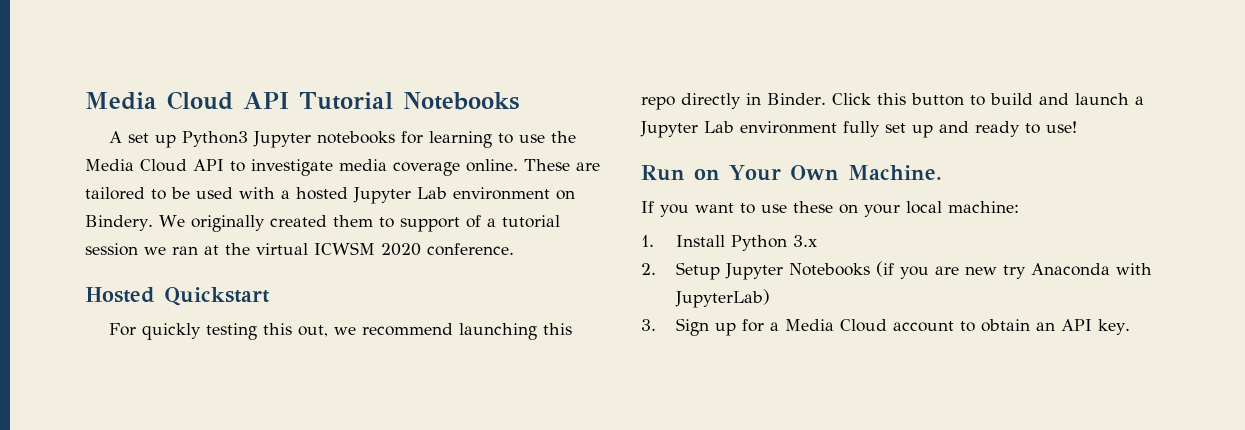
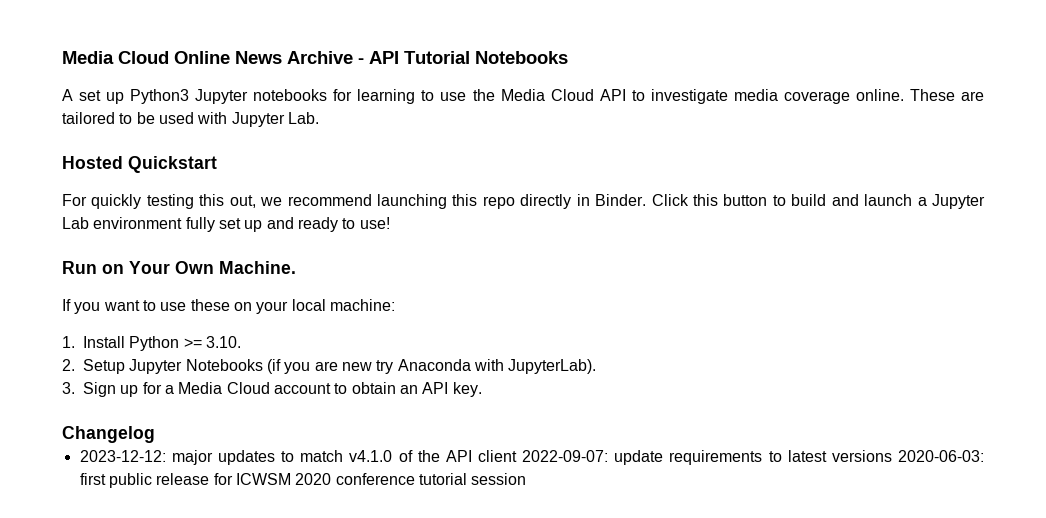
[85,91,233,110] Media Cloud -> [62,51,364,64] Media Cloud Online News Archive -
[281,187,575,204] [85,215,560,232] [85,242,514,256] a hosted Jupyter Lab environment on Bindery. We originally created them to support of a tutorial session we ran at the virtual ICWSM 2020 conference. -> [231,112,319,127] Jupyter Lab.
[792,235,817,247] 3.x -> [183,336,241,348] >= 3.10.
[674,289,770,308] JupyterLab) -> [508,359,597,374] JupyterLab).
(1130, 327) none -> [62,426,155,443] [79,450,984,465] [79,473,527,488] // Changelog // 2023-12-12: major updates to match v4.1.0 of the API client 2022-09-07: update requirements to latest versions 2020-06-03: first public release for ICWSM 2020 conference tutorial session

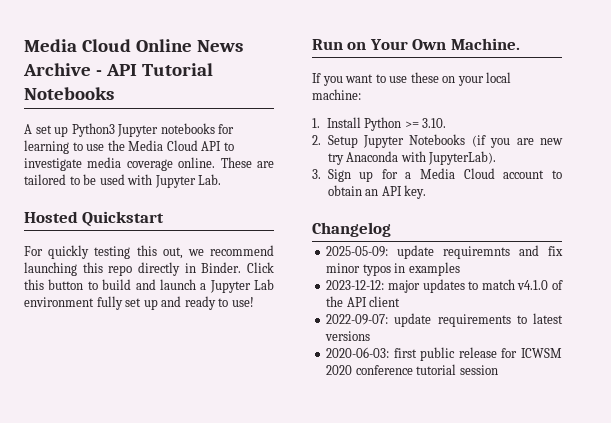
(155, 434) none -> [326,245,563,259] [326,262,460,276] // 2025-05-09: update requiremnts and fix minor typos in examples
(517, 456) none -> (401, 301) //
(892, 456) none -> (371, 336) //

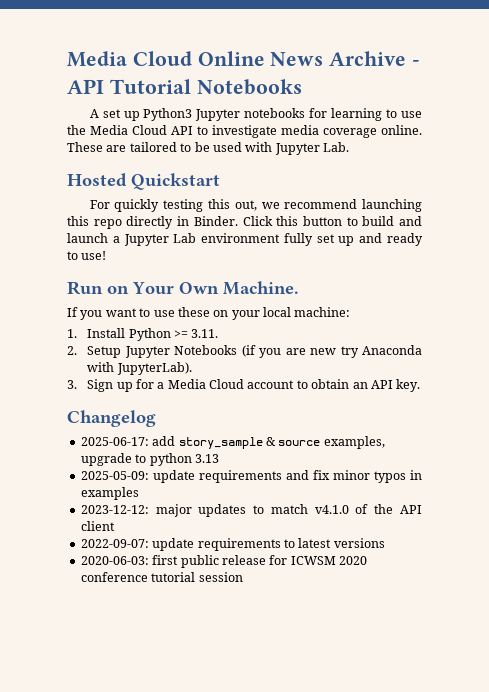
[422,118,447,128] 3.10. -> [191,329,219,338] 3.11.
(391, 229) none -> [80,436,385,449] [80,453,219,466] // 2025-06-17: add story_sample & source examples, upgrade to python 3.13
[443,246,511,259] requiremnts -> [198,470,282,483] requirements

